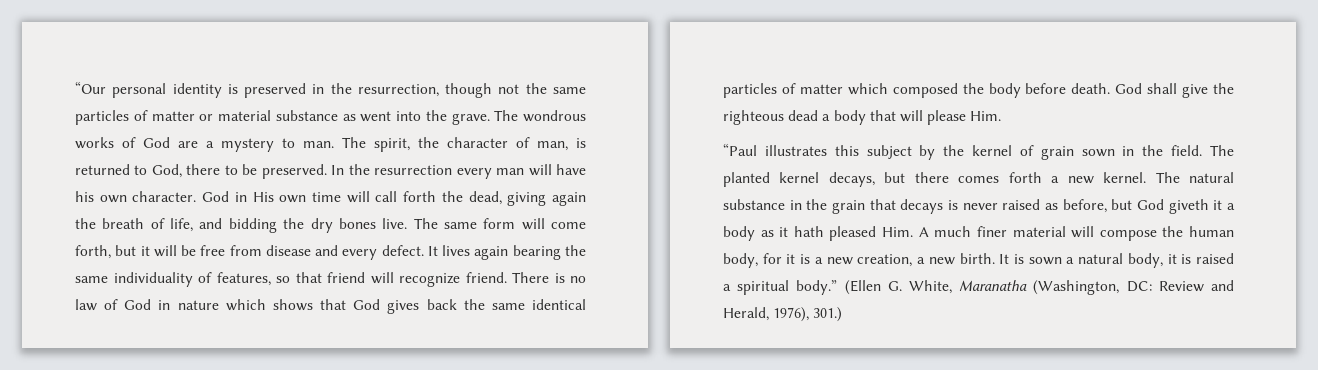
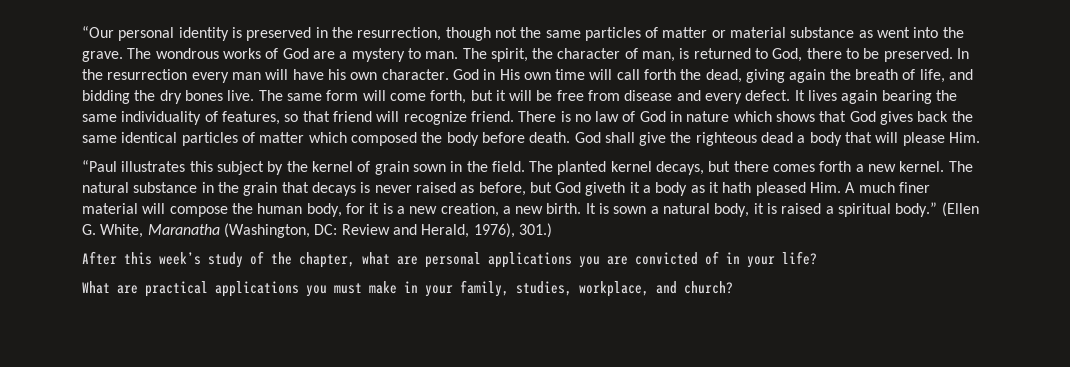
(843, 314) none -> [82,251,817,268] [82,280,733,297] // After this week’s study of the chapter, what are personal applications you are convicted of in your life? // What are practical applications you must make in your family, studies, workplace, and church?

